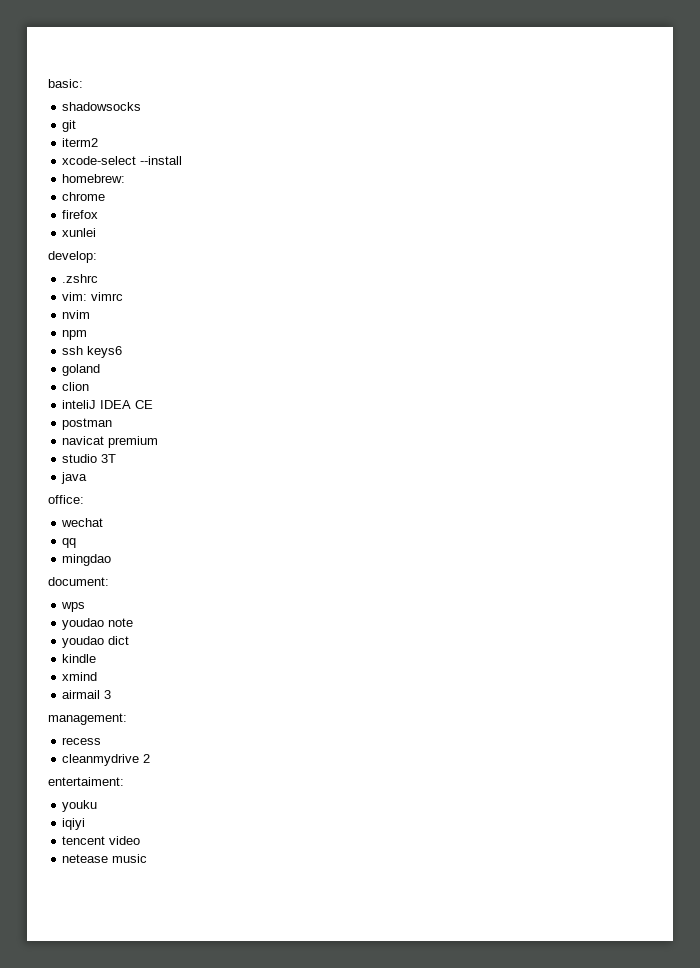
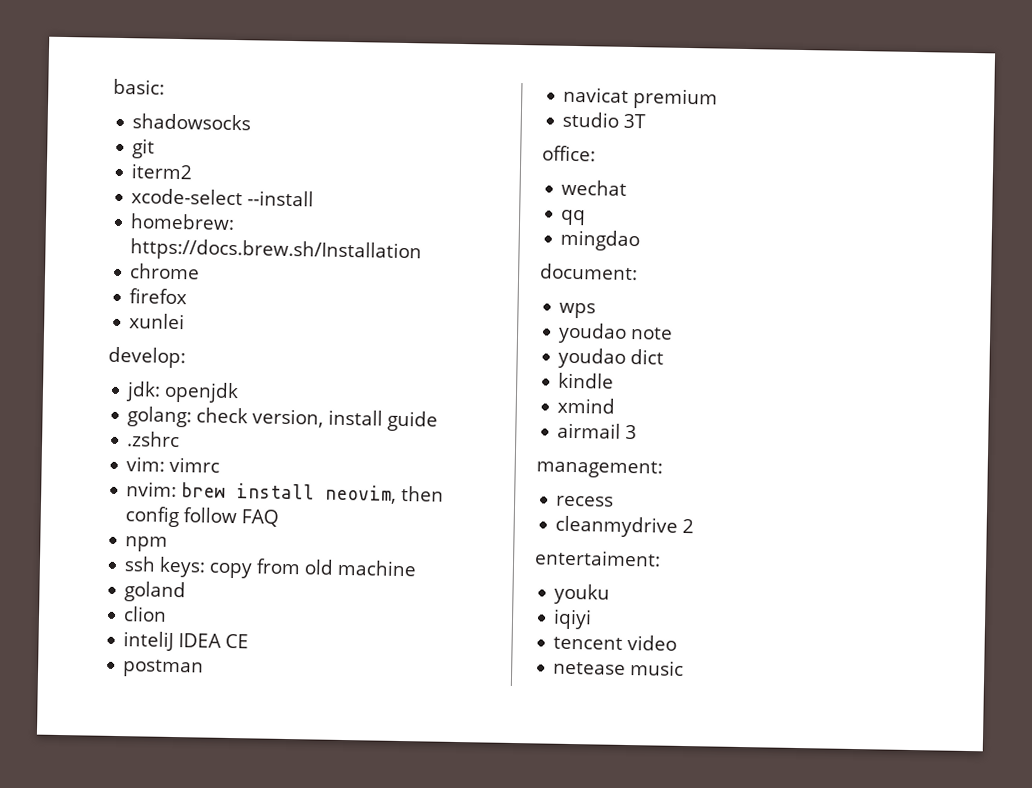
(126, 178) none -> [130,238,423,264] https://docs.brew.sh/Installation
[62,274,99,283] [62,292,124,301] [62,310,91,319] [62,330,88,340] [62,346,123,358] .zshrc // vim: vimrc // nvim // npm // ssh keys6 -> [125,381,240,404] [127,406,439,432] [127,431,181,448] [126,456,221,473] [126,481,445,504] [125,506,280,528] [125,536,169,552] [124,556,418,579] jdk: openjdk // golang: check version, install guide // .zshrc // vim: vimrc // nvim: brew install neovim, then config follow FAQ // npm // ssh keys: copy from old machine
[61,472,88,484] // java -> (647, 121) none

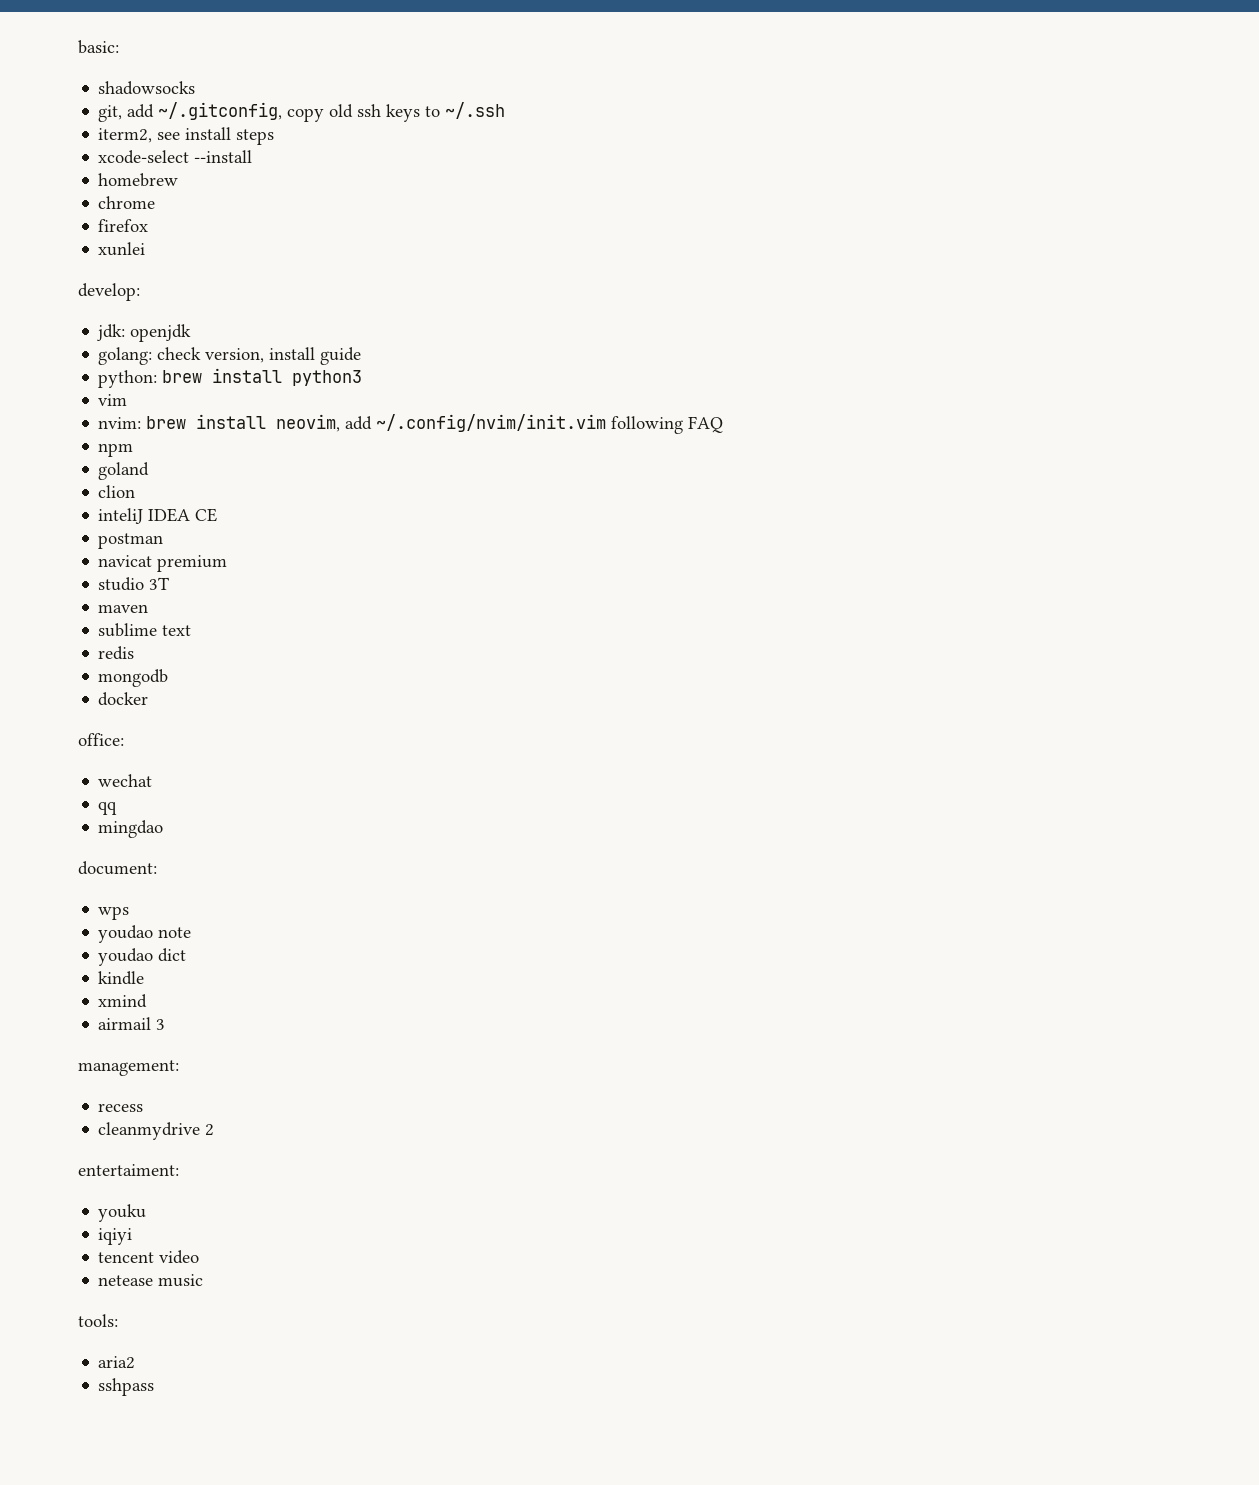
[132,138,156,159] [131,163,193,180] git // iterm2 -> [98,102,506,122] [98,127,275,145] git, add ~/.gitconfig, copy old ssh keys to ~/.ssh // iterm2, see install steps
[130,213,236,231] [130,238,423,264] homebrew: https://docs.brew.sh/Installation -> [98,173,179,187] homebrew
[127,431,181,448] [126,456,221,473] .zshrc // vim: vimrc -> [98,368,363,388] [98,394,128,406] python: brew install python3 // vim
[401,485,445,502] [125,506,238,528] then config follow -> [345,414,684,434] add ~/.config/nvim/init.vim following
[124,556,418,579] // ssh keys: copy from old machine -> (134, 450) none
(647, 121) none -> [98,604,149,613] [98,623,192,637] [98,646,135,660] [98,669,169,687] [98,692,149,706] // maven // sublime text // redis // mongodb // docker
(685, 668) none -> [78,1314,118,1327] [98,1356,136,1369] [98,1378,155,1396] // tools: // aria2 // sshpass

